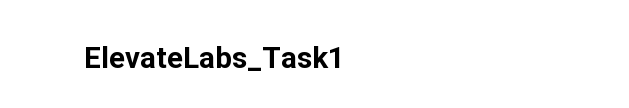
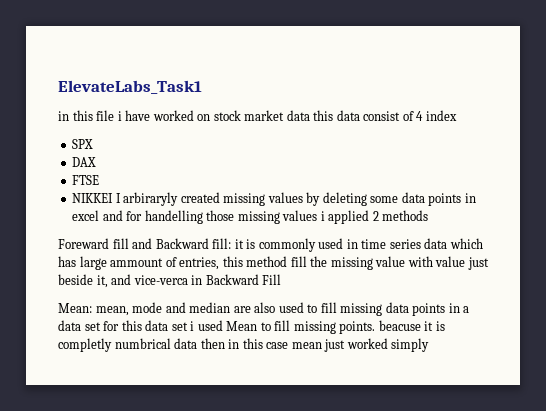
(345, 58) none -> [58,110,457,121] [72,139,94,149] [72,157,97,167] [72,175,100,185] [72,192,476,206] [72,210,429,224] [58,238,483,252] [58,256,489,270] [58,274,282,288] [58,302,470,316] [58,320,445,334] [58,338,430,352] // in this file i have worked on stock market data this data consist of 4 index // SPX // DAX // FTSE // NIKKEI I arbiraryly created missing values by deleting some data points in excel and for handelling those missing values i applied 2 methods // Foreward fill and Backward fill: it is commonly used in time series data which has large ammount of entries, this method fill the missing value with value just beside it, and vice-verca in Backward Fill // Mean: mean, mode and median are also used to fill missing data points in a data set for this data set i used Mean to fill missing points. beacuse it is completly numbrical data then in this case mean just worked simply

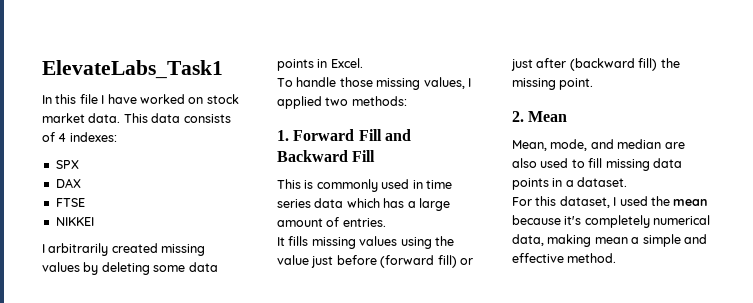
[58,111,69,121] in -> [42,95,52,104] In
[117,111,122,121] i -> [101,95,105,104] I
[286,110,401,121] data this data consist -> [88,113,231,123] data. This data consists
[425,110,457,121] index -> [69,132,117,142] indexes:
[115,192,179,206] I arbiraryly -> [42,243,109,256] // I arbitrarily
[72,210,429,224] [58,238,244,249] excel and for handelling those missing values i applied 2 methods // Foreward fill and Backward fill: it -> [330,58,363,68] [277,77,471,90] [277,96,407,109] [277,129,411,141] [277,150,376,162] [277,179,301,189] Excel. // To handle those missing values, I applied two methods: // 1. Forward Fill and Backward Fill // This
[79,256,489,270] [58,274,282,288] [58,302,163,316] large ammount of entries, this method fill the missing value with value just beside it, and vice-verca in Backward Fill // Mean: mean, mode -> [407,198,450,211] [277,217,386,227] [277,236,454,249] [277,255,473,268] [511,58,680,71] [512,78,594,90] [512,111,568,122] [512,139,588,151] a large amount of entries. // It fills missing values using the value just before (forward fill) or just after (backward fill) the missing point. // 2. Mean // Mean, mode,
[58,320,445,334] [58,338,430,352] data set for this data set i used Mean to fill missing points. beacuse it is completly numbrical data then in this case mean just worked simply -> [577,177,628,187] [512,196,708,208] [512,215,711,228] [512,234,707,247] [512,253,617,263] dataset. // For this dataset, I used the mean because it's completely numerical data, making mean a simple and effective method.

